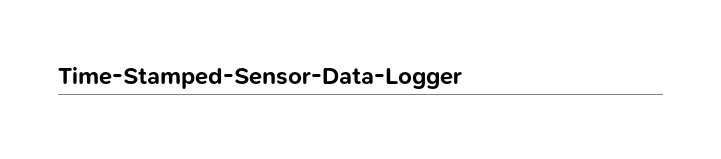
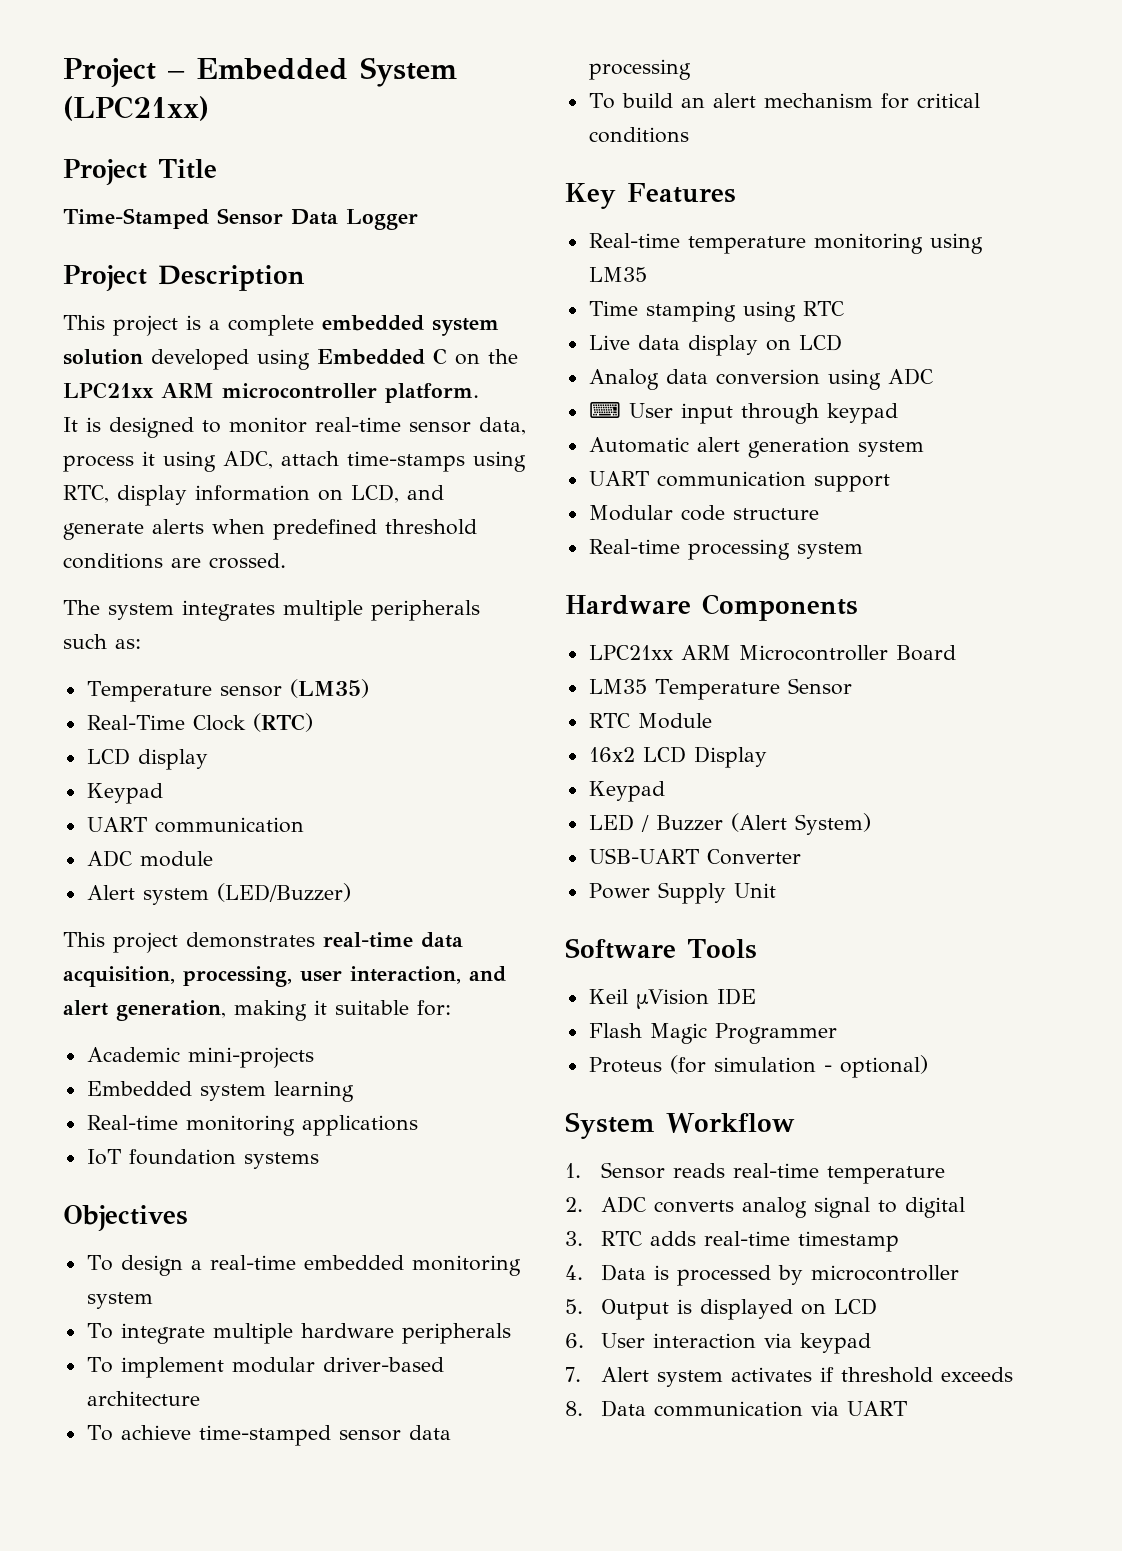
[58,67,462,89] Time-Stamped-Sensor-Data-Logger -> [63,57,457,87] [63,96,209,121] [63,159,217,185] [63,208,418,230] [63,265,305,291] [63,315,499,336] [63,348,518,370] [63,382,479,403] [63,417,526,438] [63,450,526,472] [63,484,444,506] [63,519,477,540] [63,553,286,569] [63,600,480,621] [63,634,141,649] [86,679,369,702] [86,713,313,732] [86,748,208,770] [86,783,163,804] [86,817,304,833] [86,850,213,867] [86,883,351,905] [63,932,463,953] [63,966,506,987] [63,1000,451,1021] [86,1047,314,1068] [86,1081,354,1102] [86,1115,418,1136] [86,1149,319,1169] [63,1205,188,1231] [86,1255,521,1276] [86,1292,153,1309] [86,1323,511,1344] [86,1357,444,1378] [86,1391,200,1406] [86,1425,451,1446] [588,59,691,80] [588,93,980,109] [588,127,689,143] [565,183,736,209] [588,233,983,254] [588,267,647,282] [588,301,844,322] [588,334,842,356] [588,368,933,390] [588,401,898,424] [588,437,924,458] [588,471,890,492] [588,505,819,521] [588,539,863,560] [565,594,858,621] [588,645,956,661] [588,678,852,700] [588,713,712,729] [588,746,767,768] [588,781,665,802] [588,813,871,835] [588,848,801,865] [588,882,776,904] [565,938,757,959] [588,988,756,1009] [588,1023,837,1044] [588,1055,928,1078] [565,1112,795,1139] [565,1162,946,1184] [565,1196,966,1218] [565,1231,900,1252] [565,1264,960,1286] [565,1298,878,1320] [565,1333,872,1354] [565,1367,1014,1387] [565,1400,908,1417] Project – Embedded System (LPC21xx) // Project Title // Time-Stamped Sensor Data Logger // Project Description // This project is a complete embedded system solution developed using Embedded C on the LPC21xx ARM microcontroller platform. // It is designed to monitor real-time sensor data, process it using ADC, attach time-stamps using RTC, display information on LCD, and generate alerts when predefined threshold conditions are crossed. // The system integrates multiple peripherals such as: // Temperature sensor (LM35) // Real-Time Clock (RTC) // LCD display // Keypad // UART communication // ADC module // Alert system (LED/Buzzer) // This project demonstrates real-time data acquisition, processing, user interaction, and alert generation, making it suitable for: // Academic mini-projects // Embedded system learning // Real-time monitoring applications // IoT foundation systems // Objectives // To design a real-time embedded monitoring system // To integrate multiple hardware peripherals // To implement modular driver-based architecture // To achieve time-stamped sensor data processing // To build an alert mechanism for critical conditions // Key Features // Real-time temperature monitoring using LM35 // Time stamping using RTC // Live data display on LCD // Analog data conversion using ADC // ⌨ User input through keypad // Automatic alert generation system // UART communication support // Modular code structure // Real-time processing system // Hardware Components // LPC21xx ARM Microcontroller Board // LM35 Temperature Sensor // RTC Module // 16x2 LCD Display // Keypad // LED / Buzzer (Alert System) // USB-UART Converter // Power Supply Unit // Software Tools // Keil µVision IDE // Flash Magic Programmer // Proteus (for simulation - optional) // System Workflow // 1. Sensor reads real-time temperature // 2. ADC converts analog signal to digital // 3. RTC adds real-time timestamp // 4. Data is processed by microcontroller // 5. Output is displayed on LCD // 6. User interaction via keypad // 7. Alert system activates if threshold exceeds // 8. Data communication via UART

